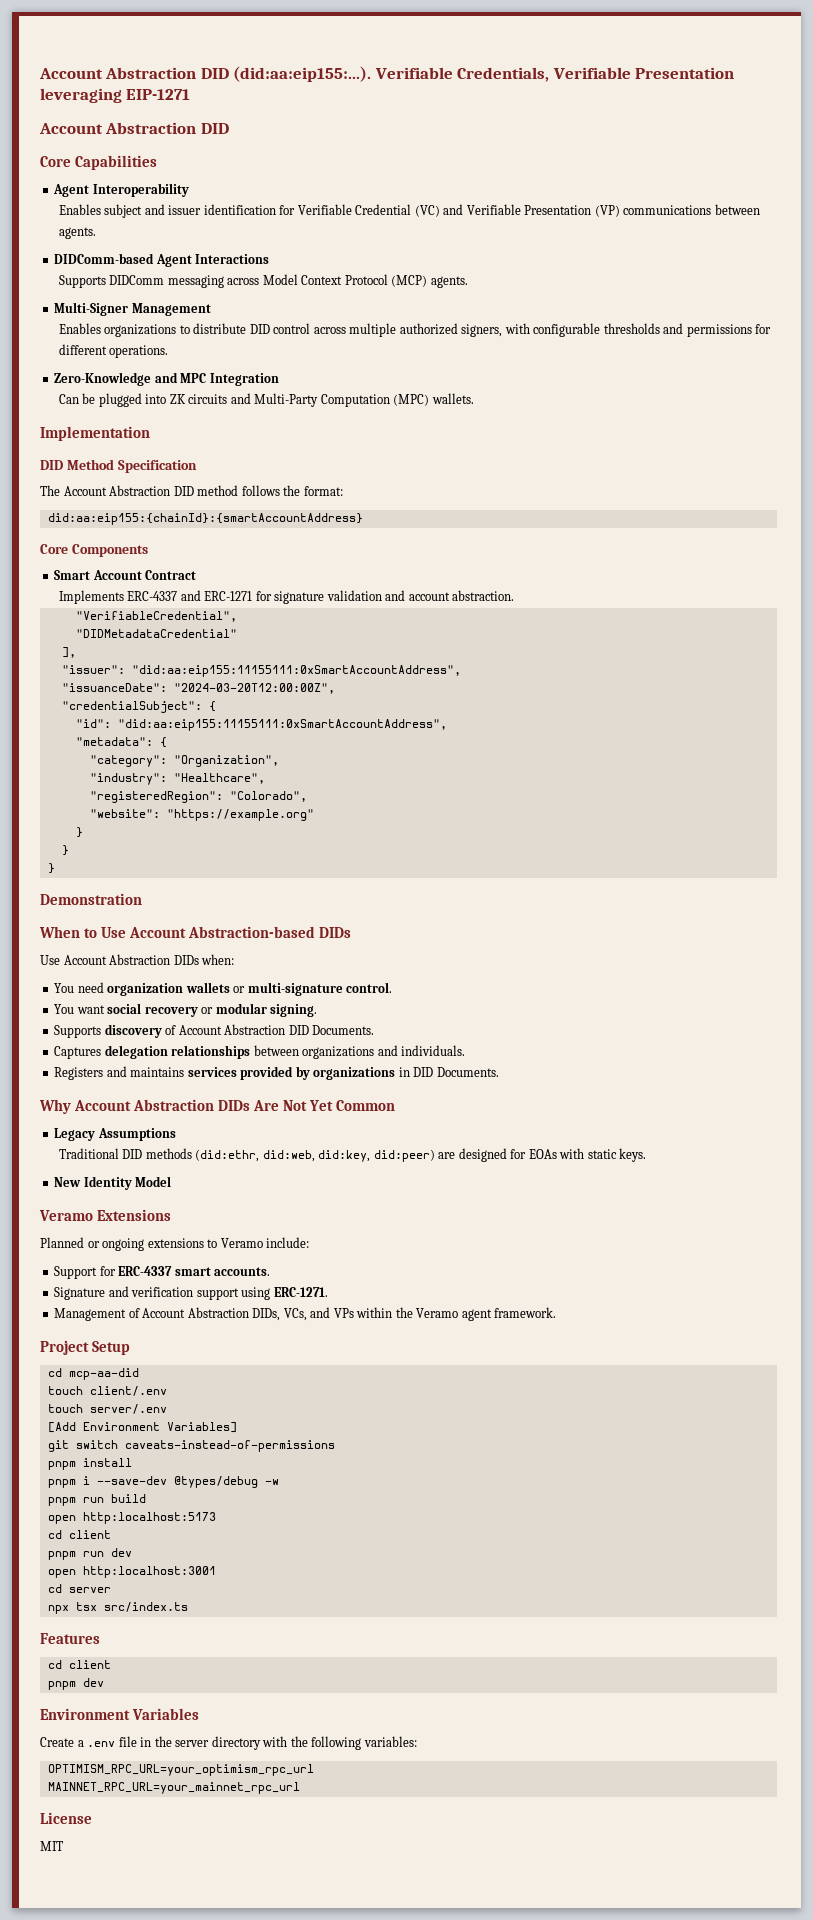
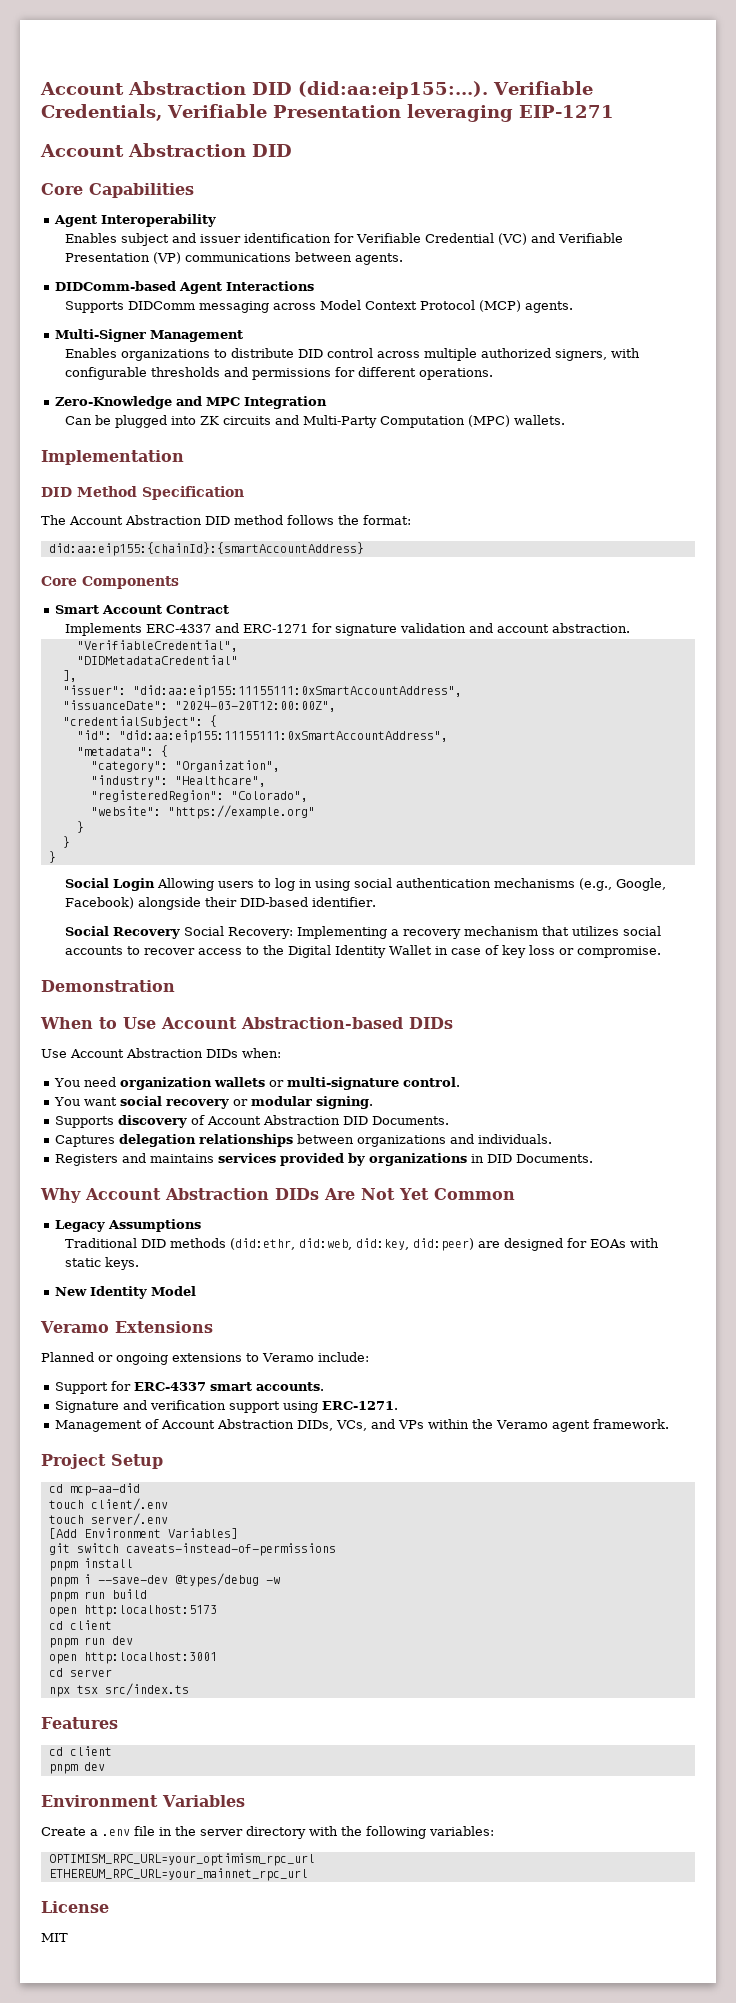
(55, 868) none -> [65,878,667,891] [65,897,377,910] [65,926,662,939] [65,945,662,958] // Social Login Allowing users to log in using social authentication mechanisms (e.g., Google, Facebook) alongside their DID-based identifier. // Social Recovery Social Recovery: Implementing a recovery mechanism that utilizes social accounts to recover access to the Digital Identity Wallet in case of key loss or compromise.
[47,1782,300,1794] MAINNET_RPC_URL=your_mainnet_rpc_url -> [48,1868,308,1881] ETHEREUM_RPC_URL=your_mainnet_rpc_url

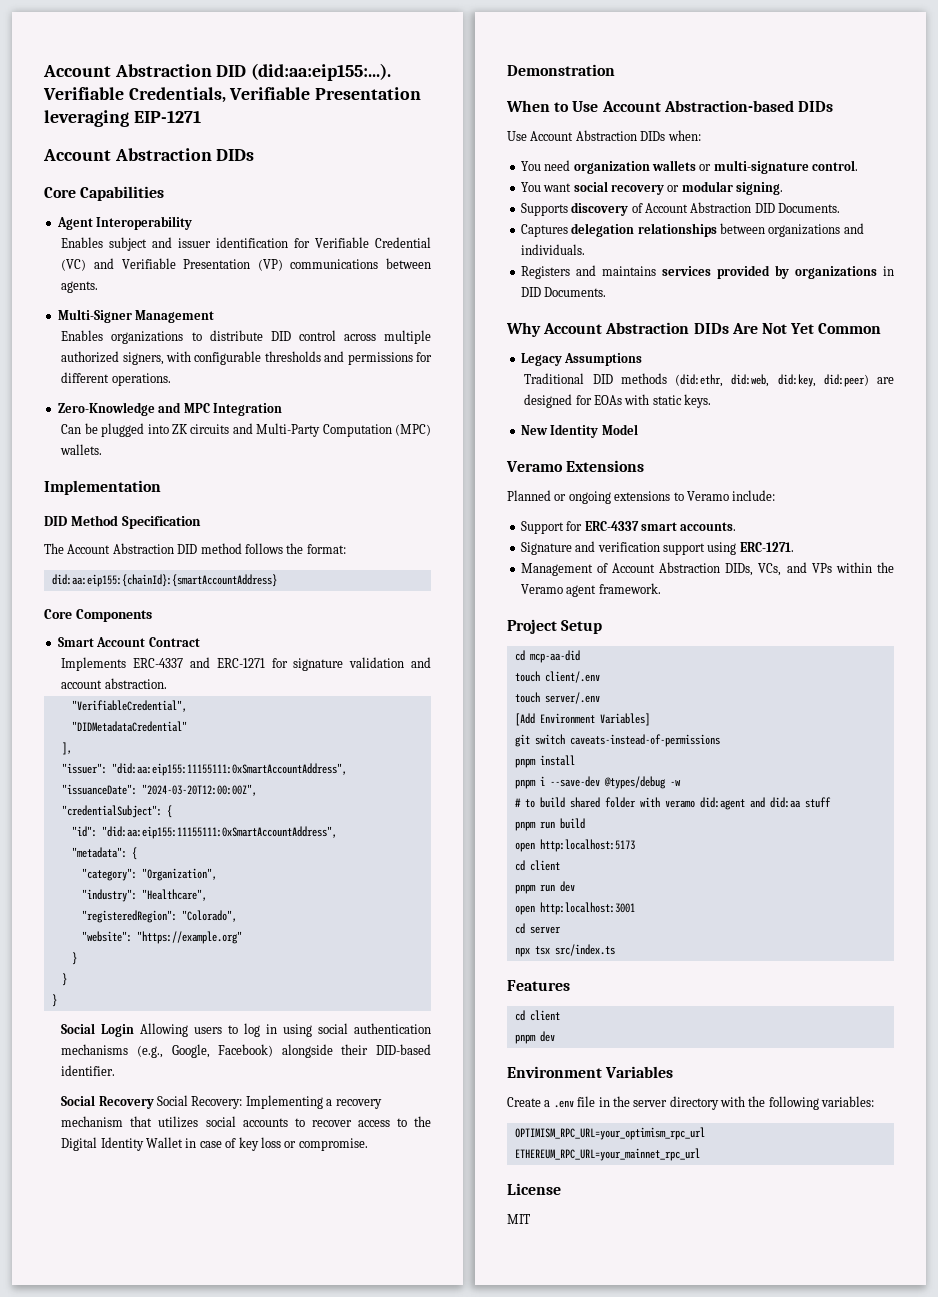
[252,144,292,157] DID -> [216,149,255,161] DIDs
[54,281,314,294] [65,300,574,313] // DIDComm-based Agent Interactions // Supports DIDComm messaging across Model Context Protocol (MCP) agents. -> (99, 287) none
(280, 1580) none -> [514,797,831,810] // # to build shared folder with veramo did:agent and did:aa stuff

